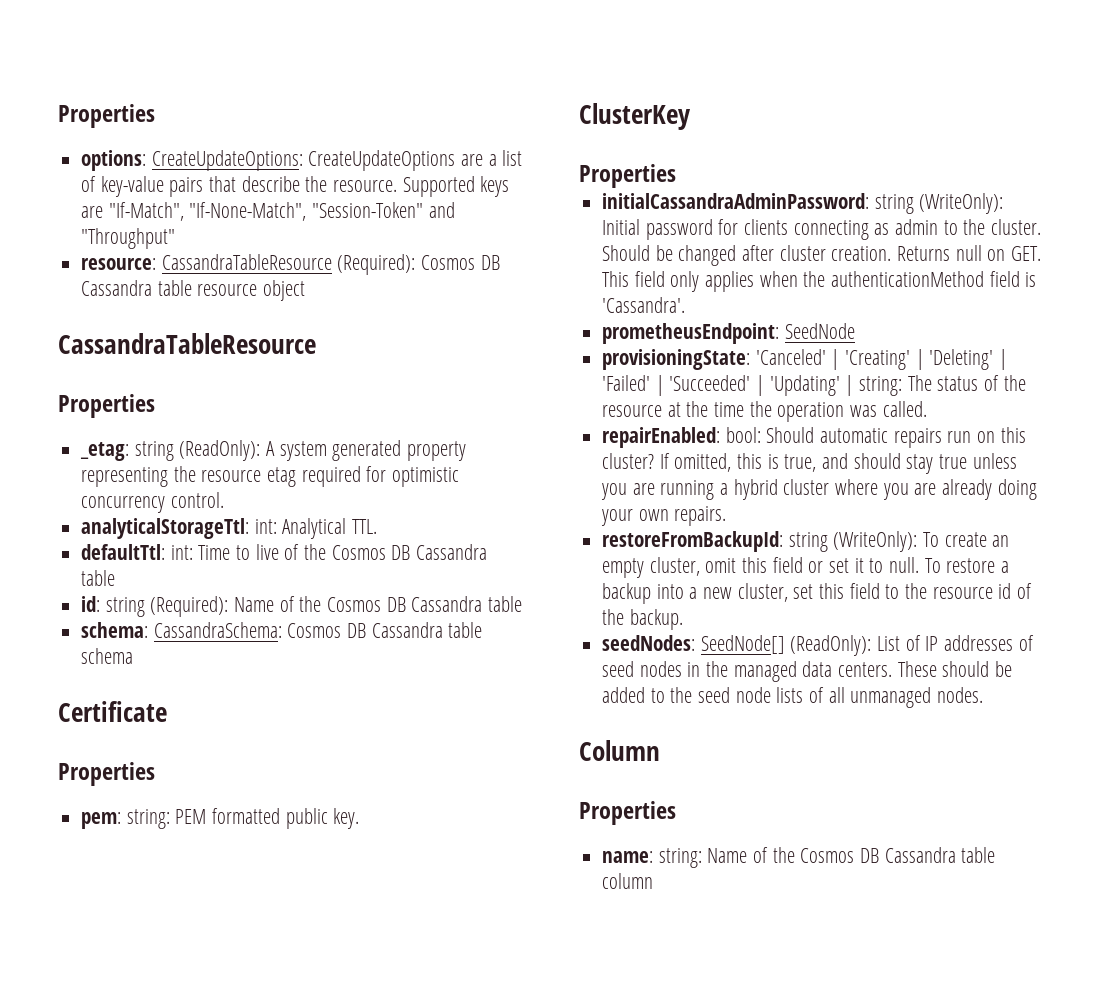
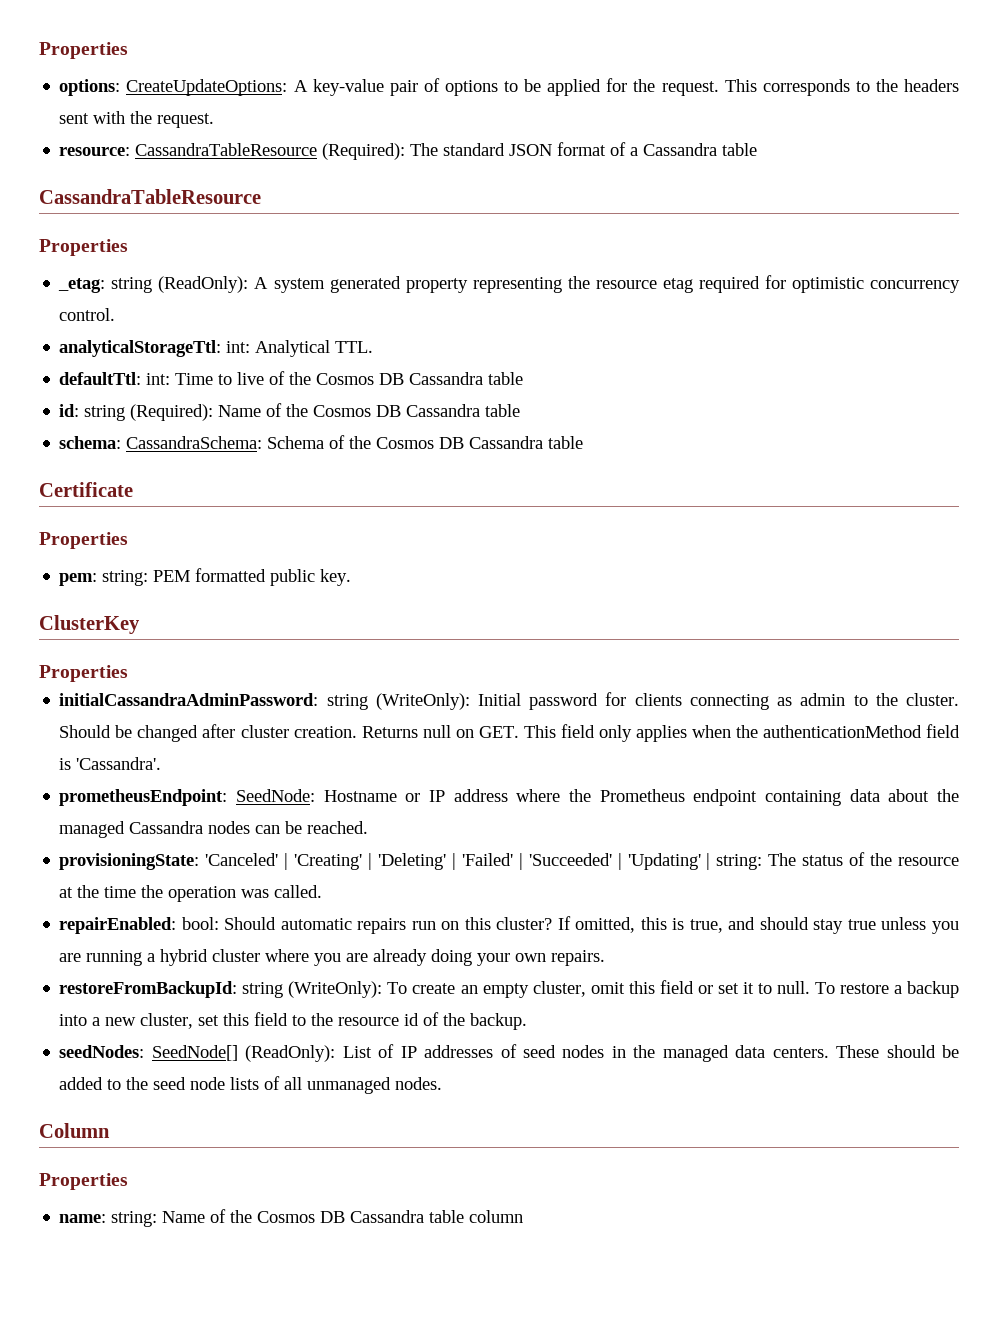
[308,150,523,171] [81,176,510,197] [81,202,455,221] [81,228,176,249] [81,254,500,275] [81,280,306,301] CreateUpdateOptions are a list of key-value pairs that describe the resource. Supported keys are "If-Match", "If-None-Match", "Session-Token" and "Throughput" // resource: CassandraTableResource (Required): Cosmos DB Cassandra table resource object -> [293,78,960,96] [59,111,215,128] [59,142,758,160] A key-value pair of options to be applied for the request. This corresponds to the headers sent with the request. // resource: CassandraTableResource (Required): The standard JSON format of a Cassandra table
[287,622,483,638] [81,648,134,664] Cosmos DB Cassandra table schema -> [267,435,584,449] Schema of the Cosmos DB Cassandra table
[784,323,855,339] SeedNode -> [236,789,959,806] [59,821,369,838] SeedNode: Hostname or IP address where the Prometheus endpoint containing data about the managed Cassandra nodes can be reached.

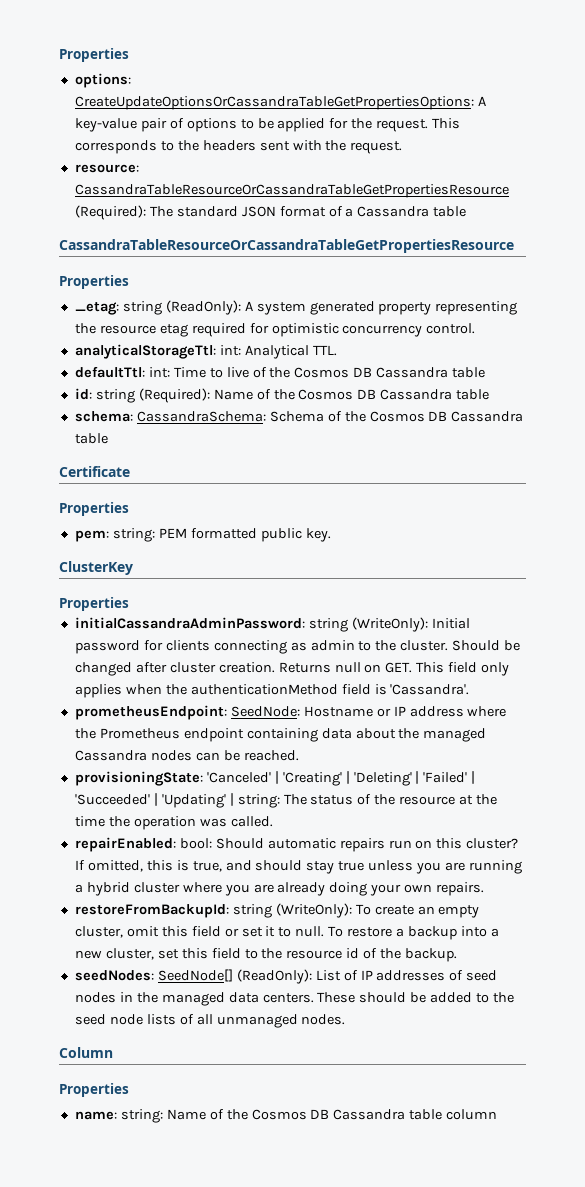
[126,79,288,96] CreateUpdateOptions: -> [74,96,474,110] CreateUpdateOptionsOrCassandraTableGetPropertiesOptions:
[135,143,318,156] CassandraTableResource -> [74,184,509,198] CassandraTableResourceOrCassandraTableGetPropertiesResource
[39,189,261,204] CassandraTableResource -> [59,239,514,253] CassandraTableResourceOrCassandraTableGetPropertiesResource

